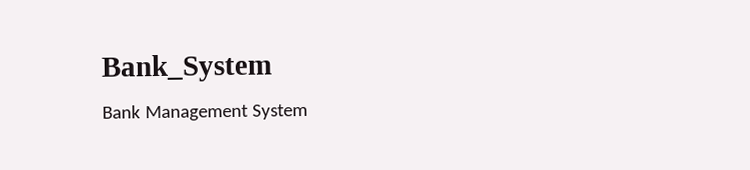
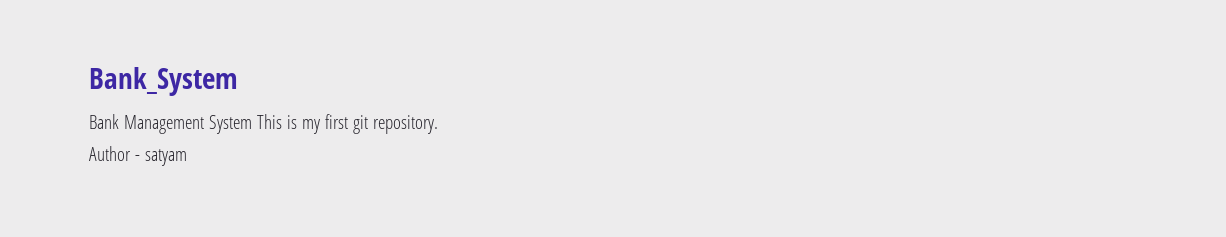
(308, 111) none -> [256,114,438,134] [89,146,187,166] This is my first git repository. // Author - satyam

